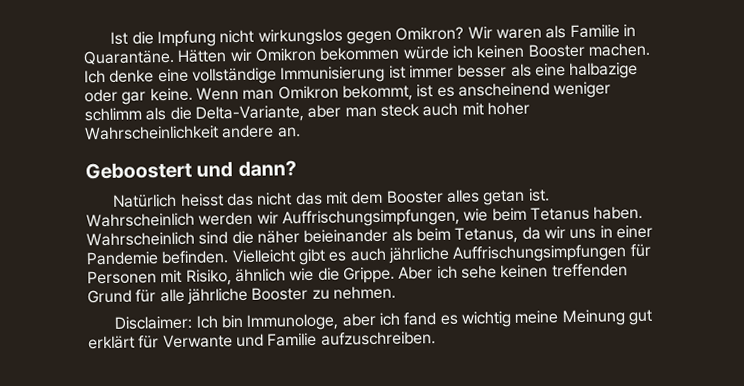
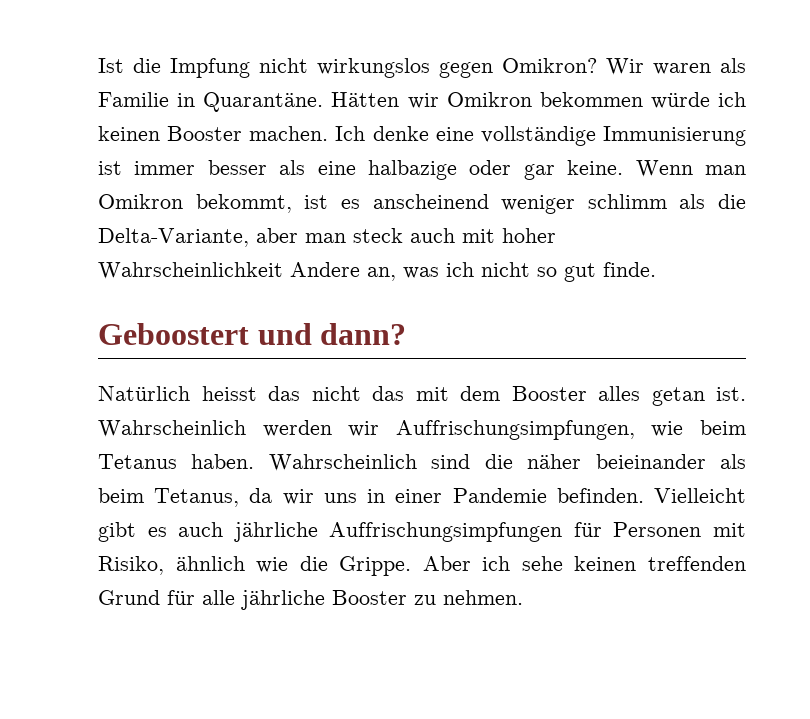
[221,124,301,139] andere an. -> [290,262,656,282] Andere an, was ich nicht so gut finde.
[114,309,653,331] [88,331,436,350] // Disclaimer: Ich bin Immunologe, aber ich fand es wichtig meine Meinung gut erklärt für Verwante und Familie aufzuschreiben. -> (523, 597) none

